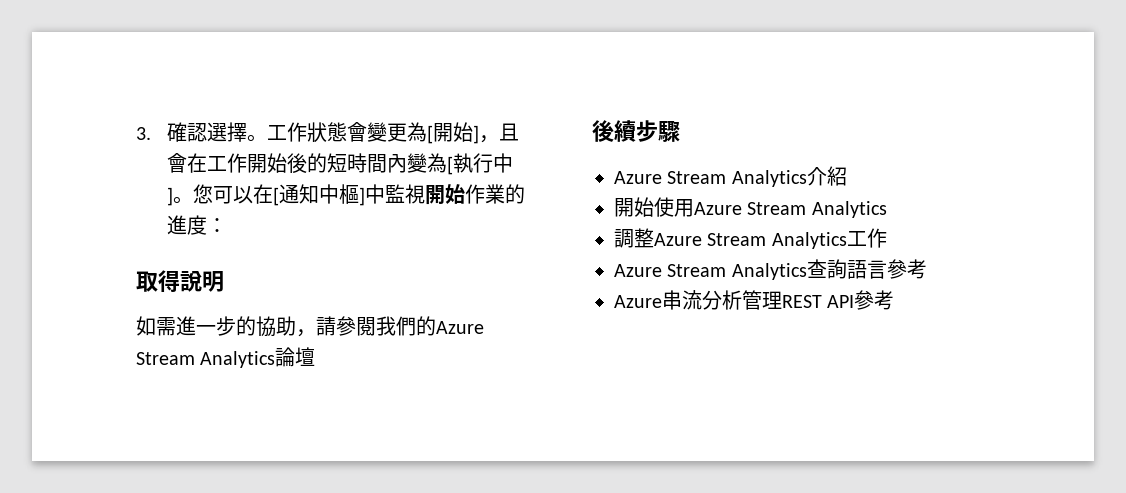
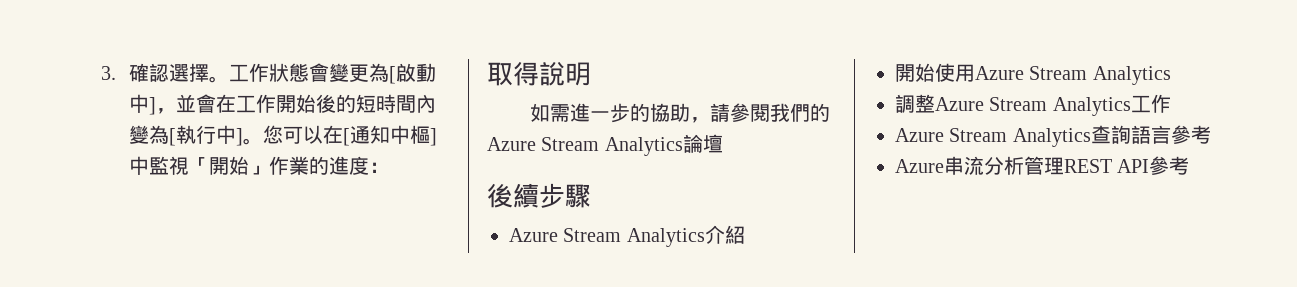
[432,122,519,144] 開始]，且 -> [395,63,436,82] [128,94,196,115] 啟動中]，並
[424,184,465,205] 開始 -> [188,156,269,175] 「開始」

